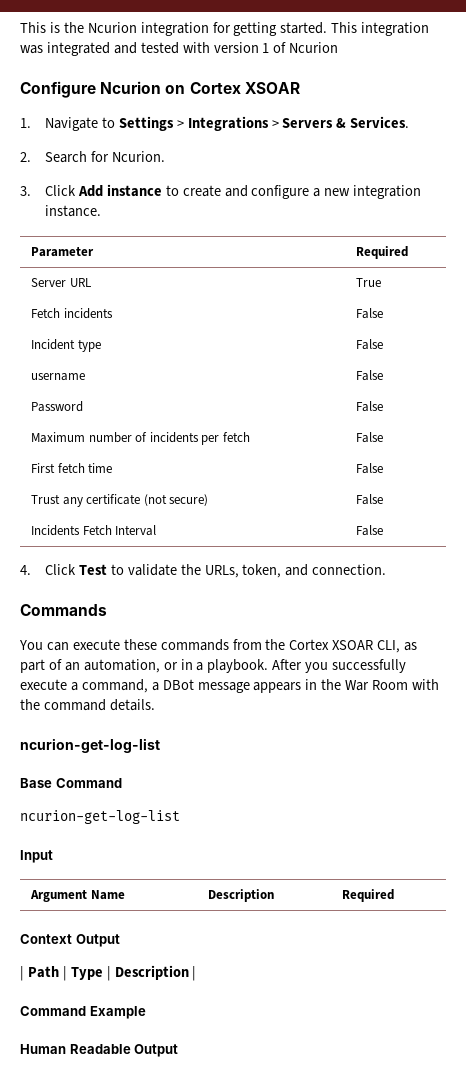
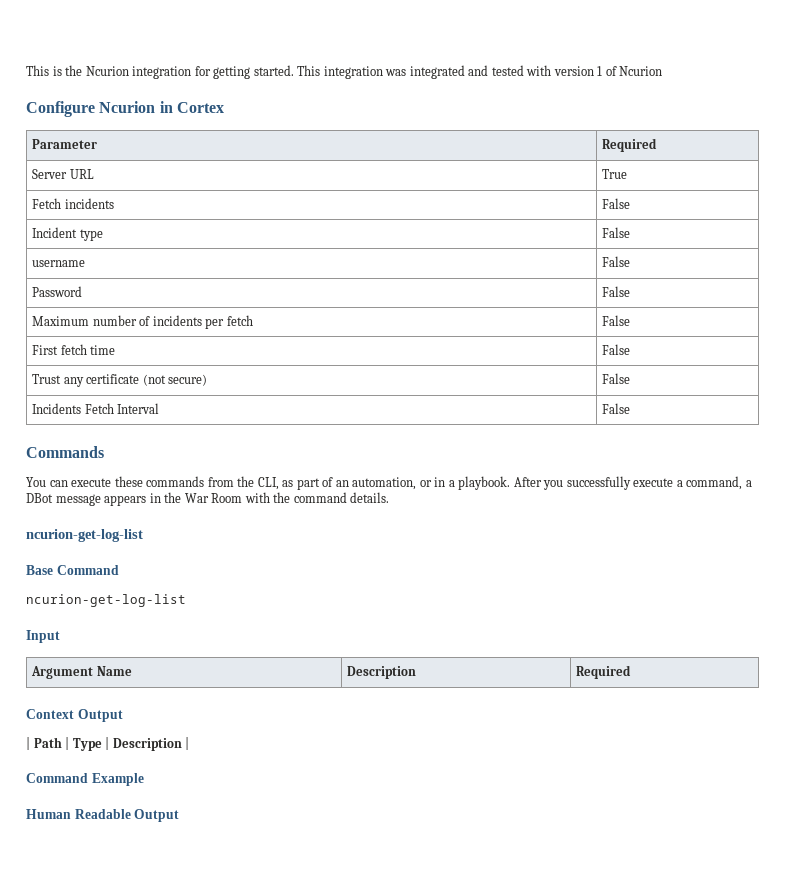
[165,82,300,94] [20,116,410,131] [20,151,165,163] [20,184,422,199] [44,205,101,217] on Cortex XSOAR // 1. Navigate to Settings > Integrations > Servers & Services. // 2. Search for Ncurion. // 3. Click Add instance to create and configure a new integration instance. -> [159,101,224,113] in Cortex
[20,564,387,578] // 4. Click Test to validate the URLs, token, and connection. -> (631, 408) none
[289,639,374,650] Cortex XSOAR -> (255, 481) none

